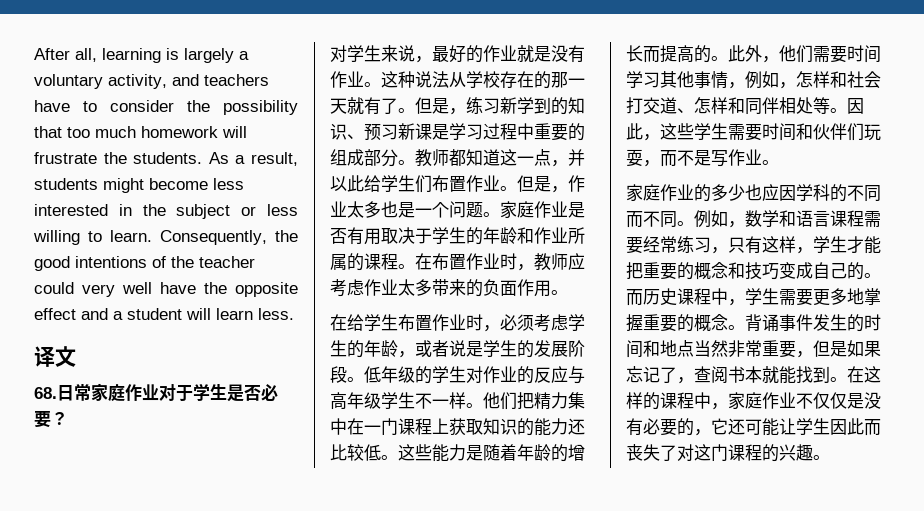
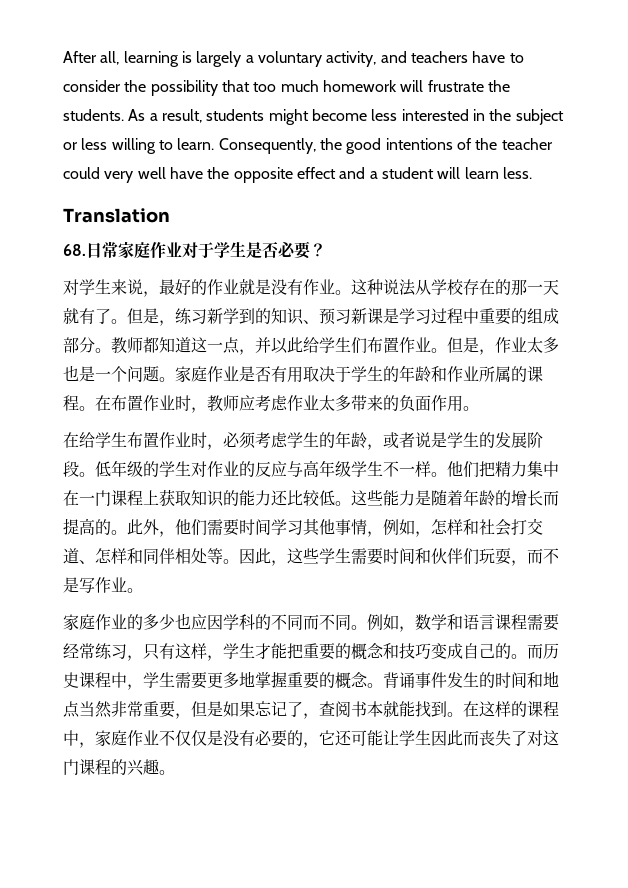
[34,346,76,367] 译文 -> [63,208,170,223] Translation

